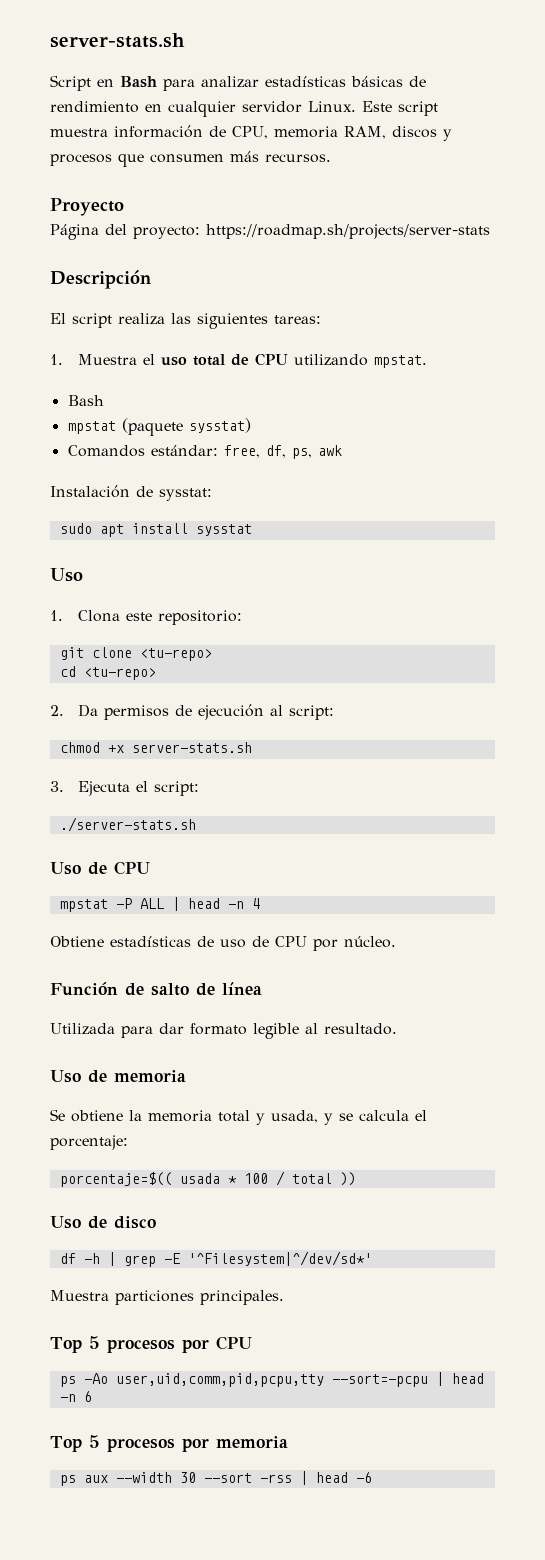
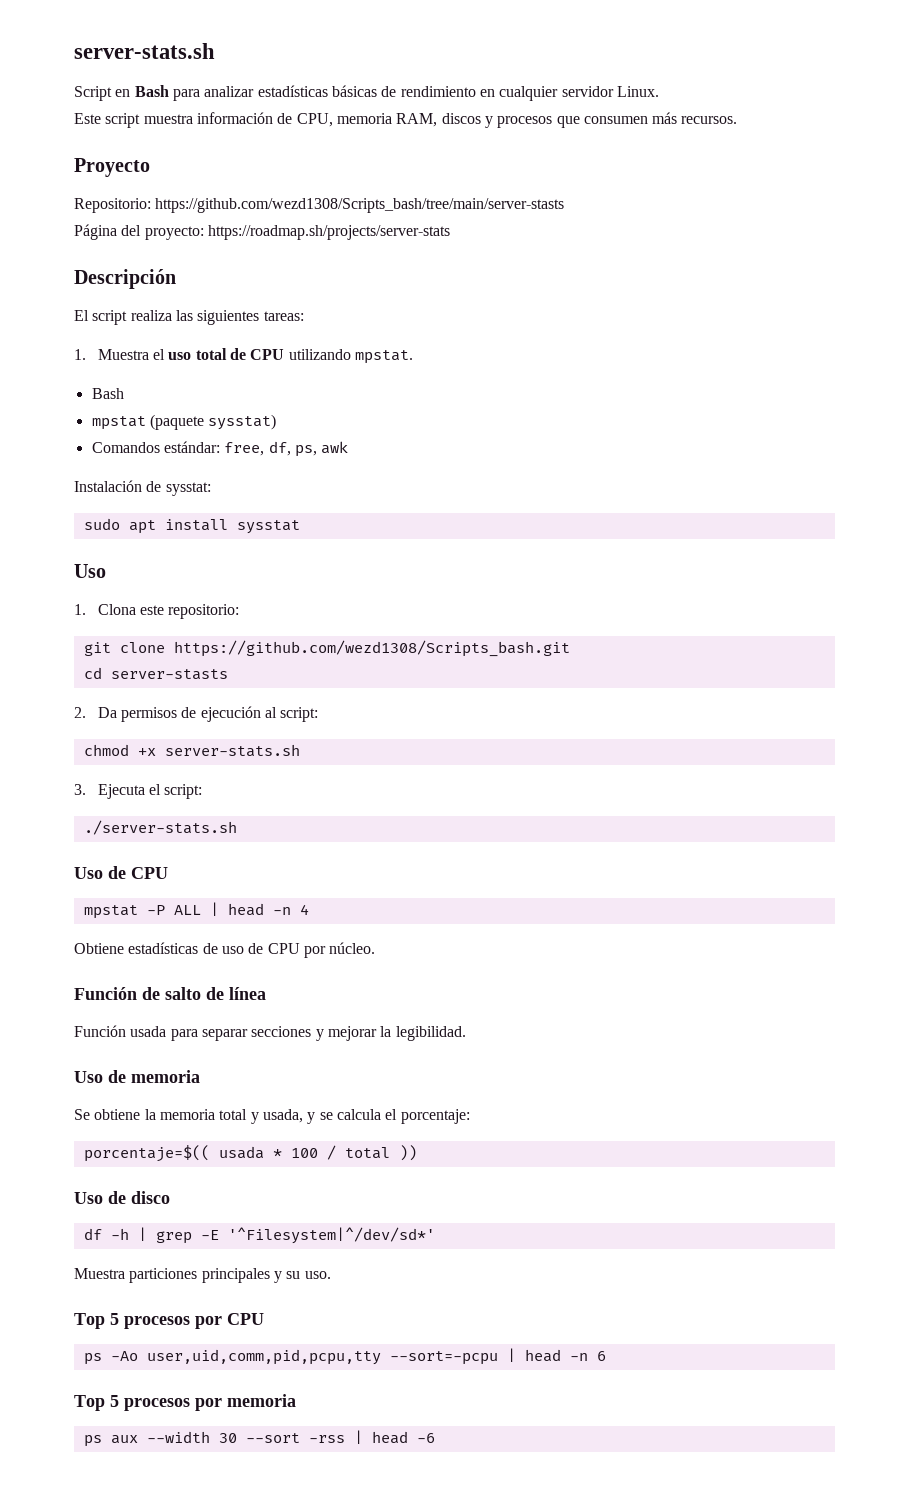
(356, 106) none -> (659, 91) //
(124, 207) none -> [74,198,565,213] // Repositorio: https://github.com/wezd1308/Scripts_bash/tree/main/server-stasts
[139,648,212,661] <tu-repo> -> [173,640,570,657] https://github.com/wezd1308/Scripts_bash.git
[83,667,156,680] <tu-repo> -> [110,669,228,680] server-stasts
[50,1023,397,1039] Utilizada para dar formato legible al resultado. -> [74,1025,466,1041] Función usada para separar secciones y mejorar la legibilidad.
[200,1290,284,1305] principales. -> [201,1268,331,1283] principales y su uso.

